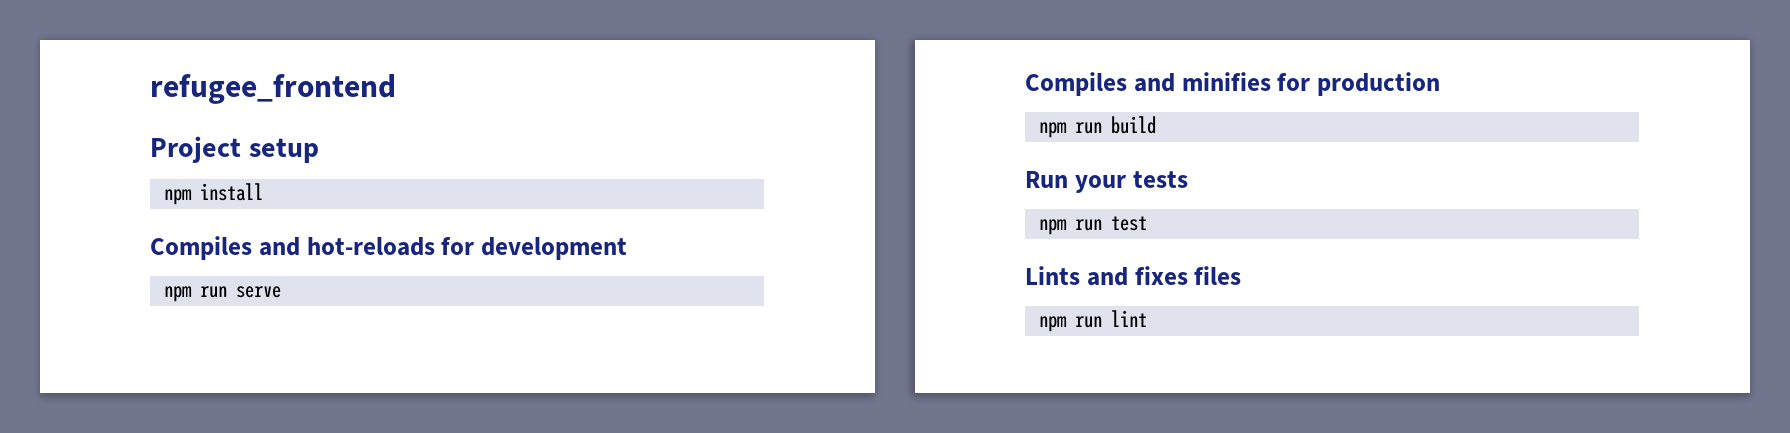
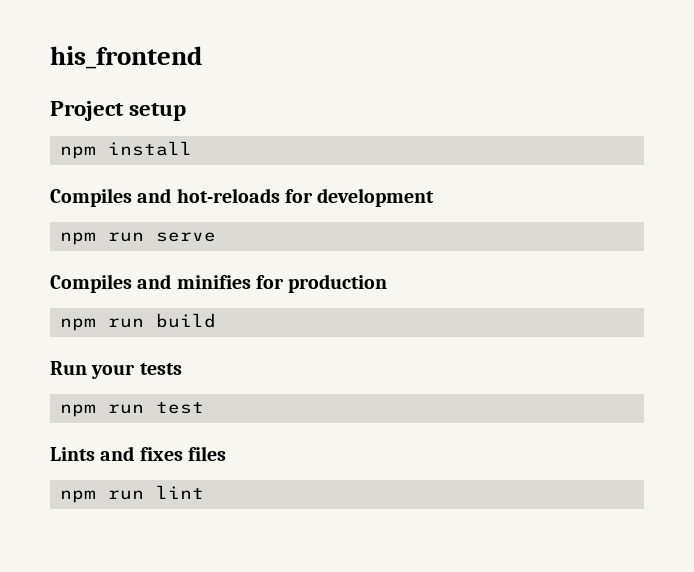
[150,74,396,104] refugee_frontend -> [50,46,202,69] his_frontend

